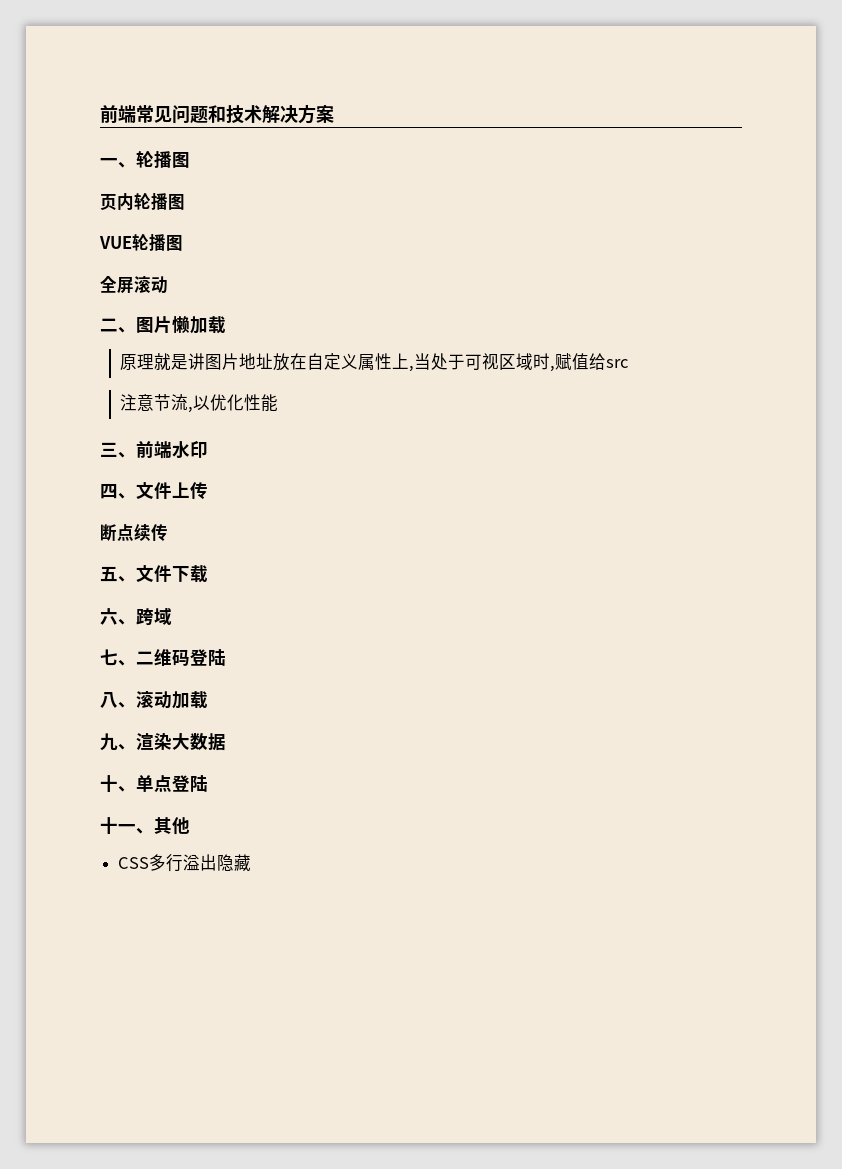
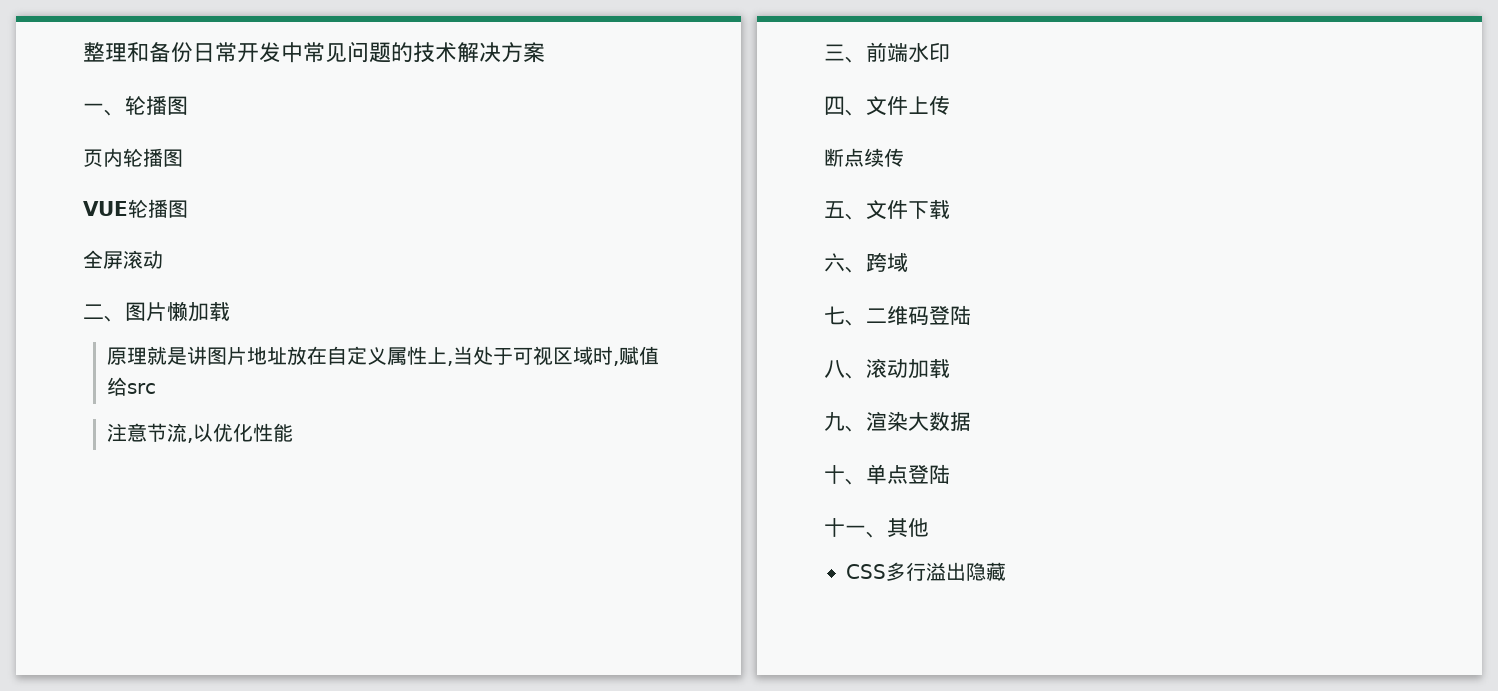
[100,105,136,124] 前端 -> [83,42,303,63] 整理和备份日常开发中
[208,105,226,123] 和 -> [391,42,413,62] 的

